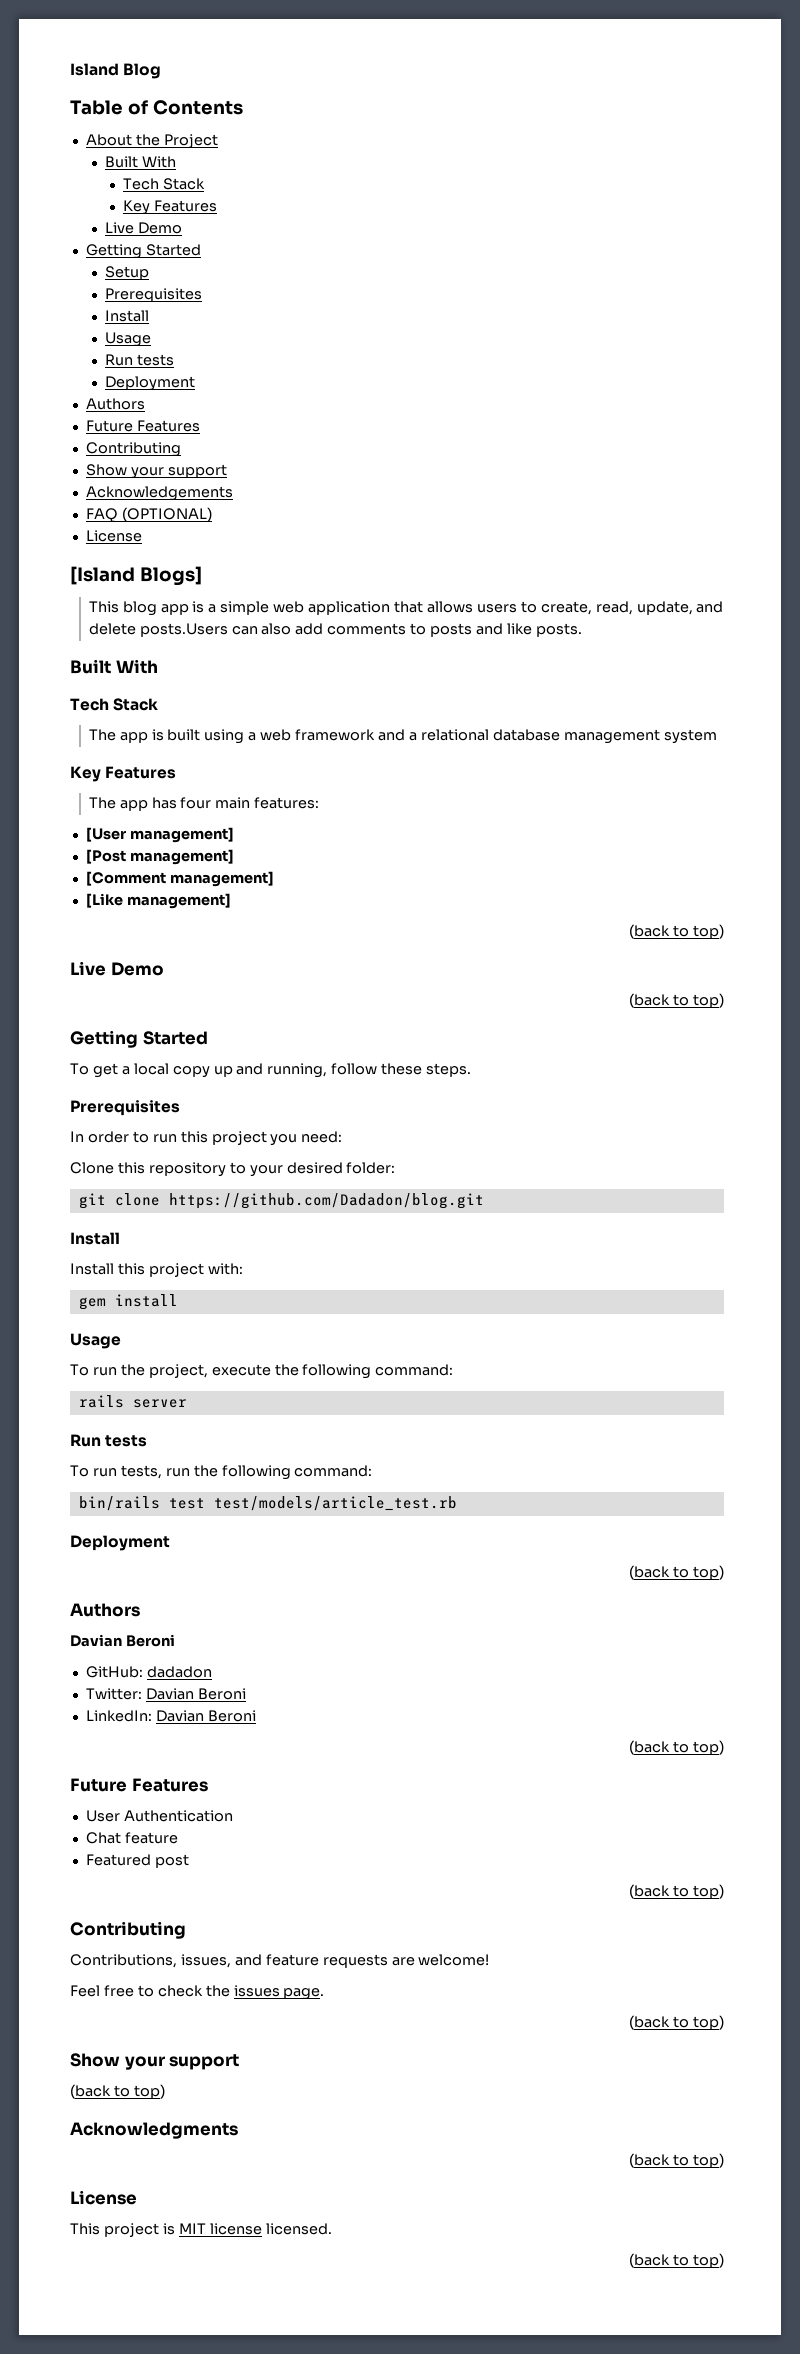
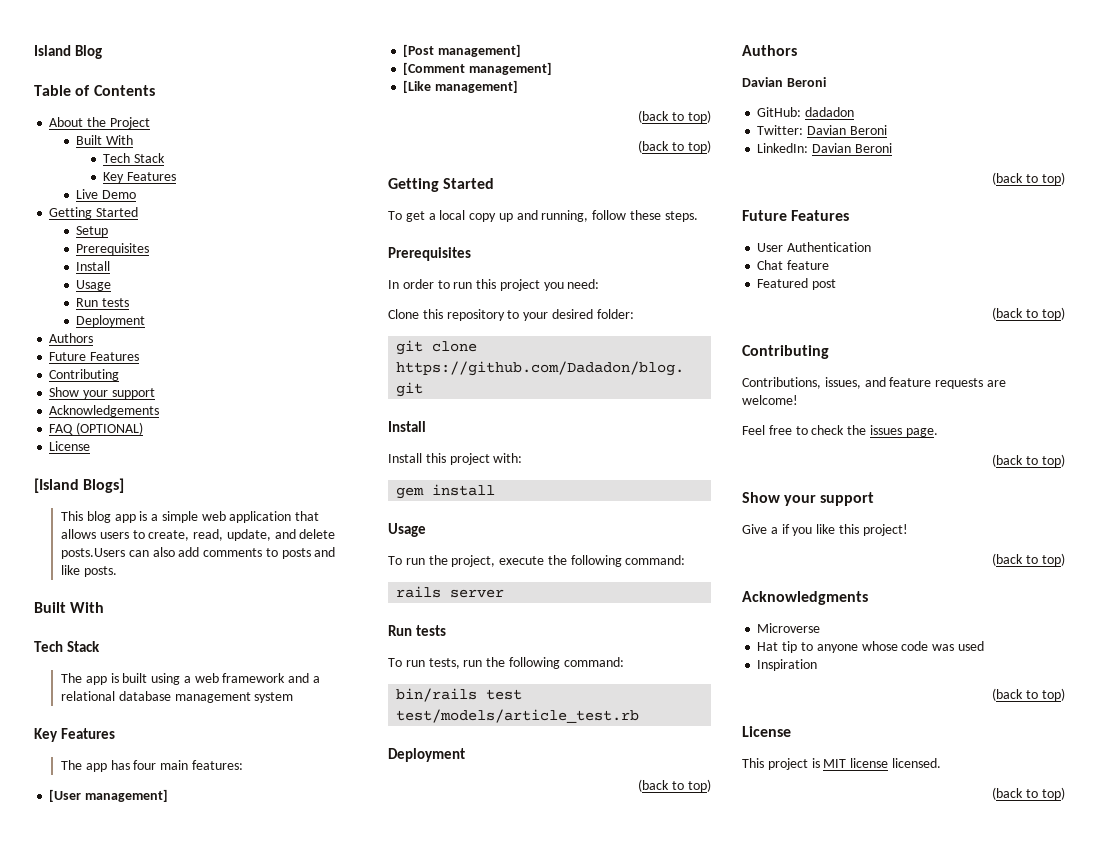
[70,961,164,976] // Live Demo -> (711, 116) none
[70,2084,165,2099] [70,2122,238,2139] (back to top) // Acknowledgments -> [742,524,908,536] [992,553,1065,566] [742,591,868,605] [757,623,821,633] [757,641,984,653] [757,659,818,671] Give a if you like this project! // (back to top) // Acknowledgments // Microverse // Hat tip to anyone whose code was used // Inspiration

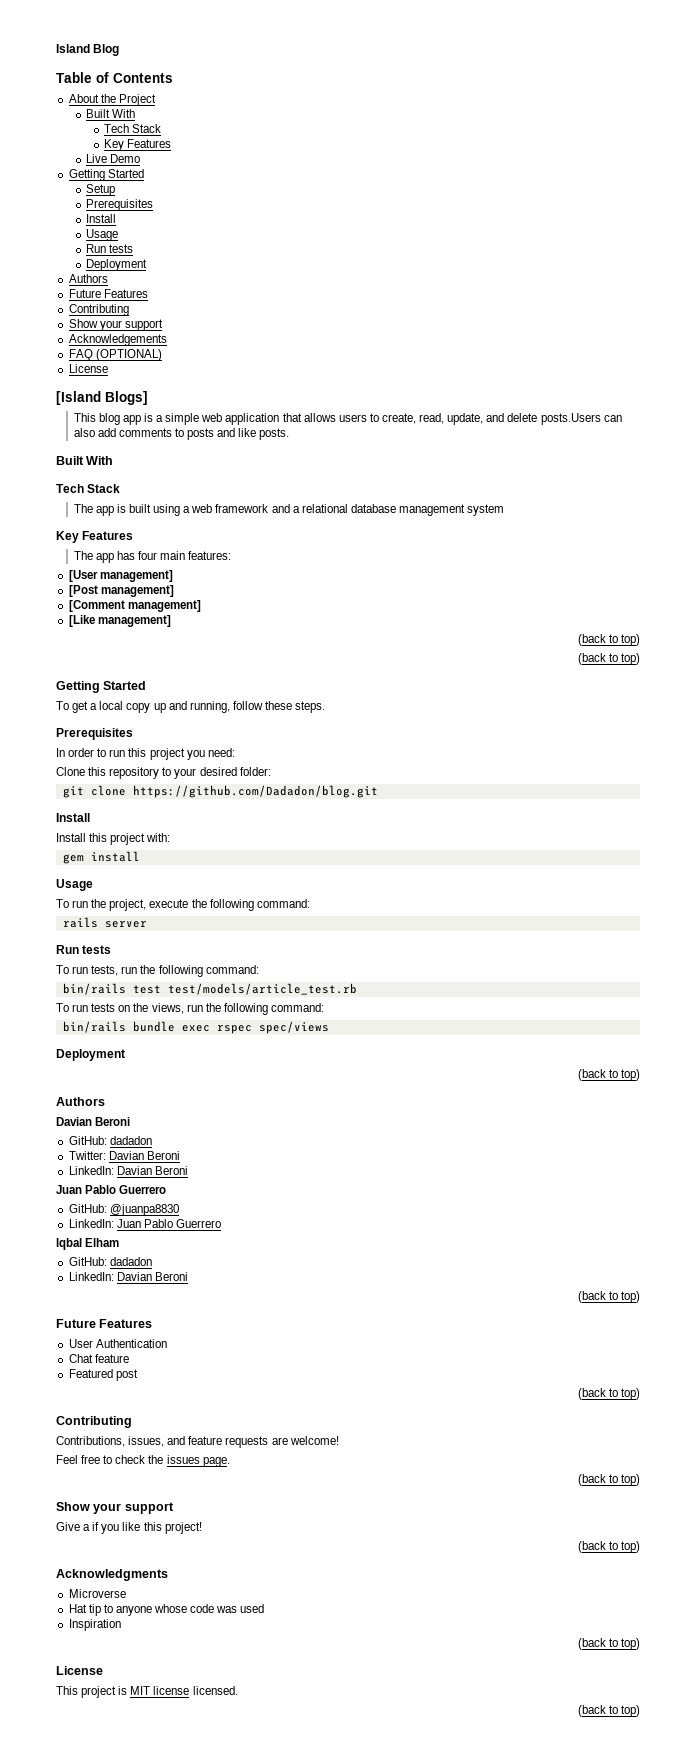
(640, 716) none -> [56,1003,324,1015] [62,1021,329,1034] // To run tests on the views, run the following command: // bin/rails bundle exec rspec spec/views
(892, 148) none -> [56,1185,167,1194] [68,1204,179,1216] [68,1219,221,1228] [56,1238,120,1250] [68,1257,152,1266] [68,1272,188,1281] // Juan Pablo Guerrero // GitHub: @juanpa8830 // LinkedIn: Juan Pablo Guerrero // Iqbal Elham // GitHub: dadadon // LinkedIn: Davian Beroni

